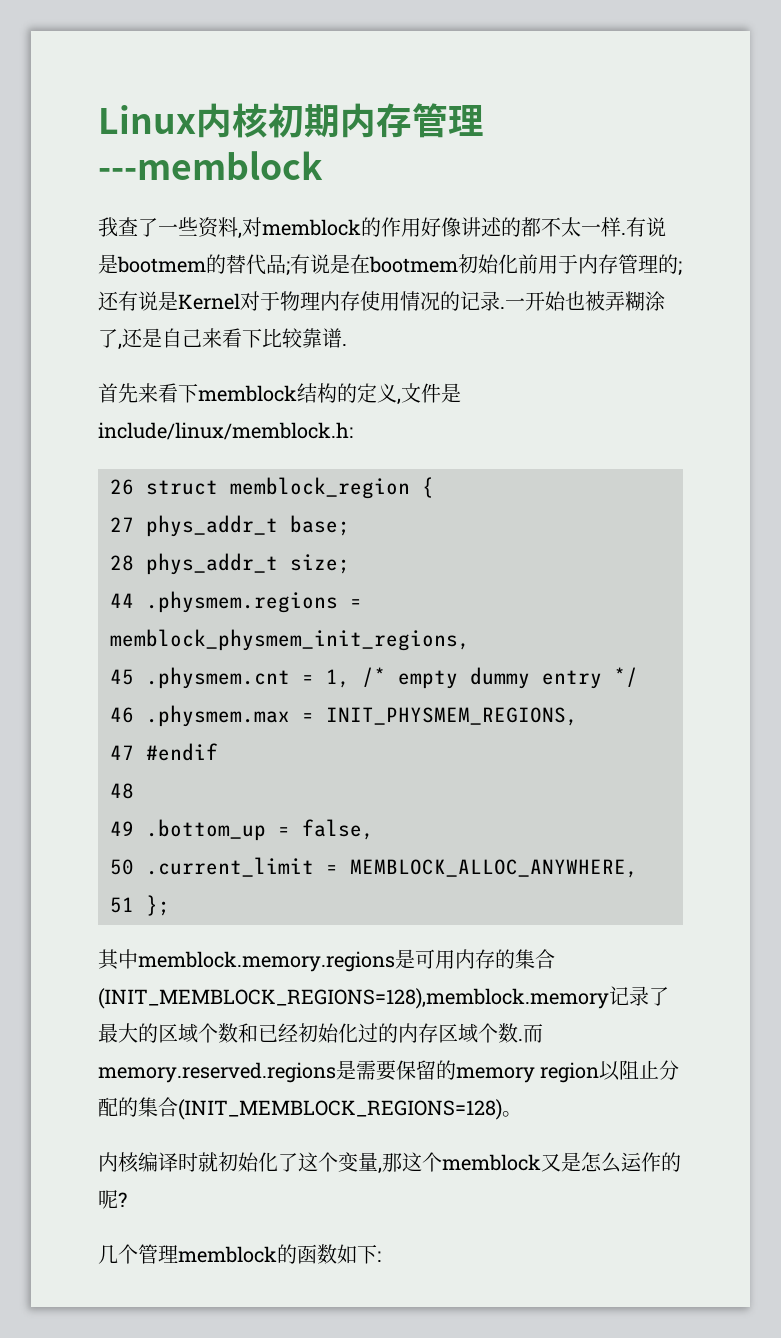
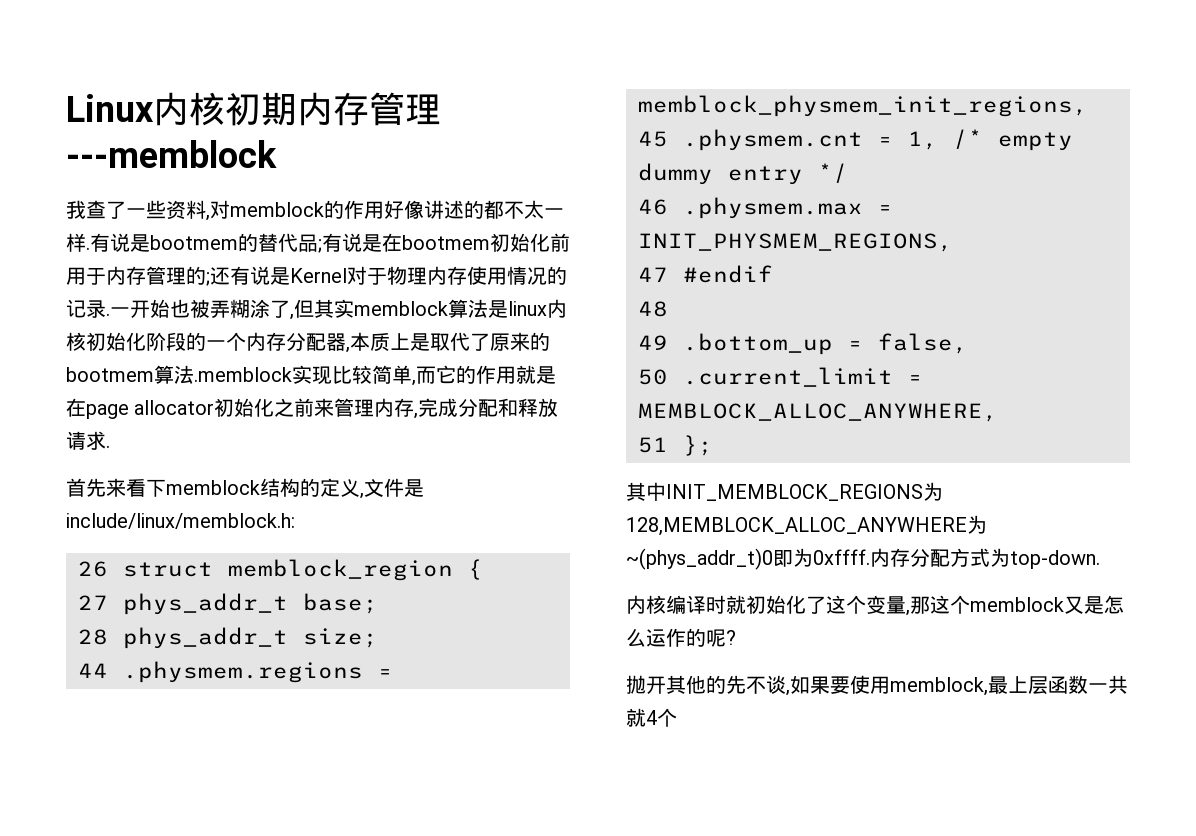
[122,328,342,348] 还是自己来看下比较靠谱 -> [294,299,567,318] [66,332,550,353] [66,365,556,386] [66,398,559,419] [66,431,106,450] 但其实memblock算法是linux内核初始化阶段的一个内存分配器,本质上是取代了原来的bootmem算法.memblock实现比较简单,而它的作用就是在page allocator初始化之前来管理内存,完成分配和释放请求
[138,949,555,972] [98,986,669,1009] [98,1023,543,1043] [98,1060,680,1083] [98,1097,522,1120] memblock.memory.regions是可用内存的集合(INIT_MEMBLOCK_REGIONS=128),memblock.memory记录了最大的区域个数和已经初始化过的内存区域个数.而memory.reserved.regions是需要保留的memory region以阻止分配的集合(INIT_MEMBLOCK_REGIONS=128)。 -> [666,482,943,501] [626,515,987,536] [626,548,1100,570] INIT_MEMBLOCK_REGIONS为128,MEMBLOCK_ALLOC_ANYWHERE为~(phys_addr_t)0即为0xffff.内存分配方式为top-down.
[98,1244,381,1264] 几个管理memblock的函数如下: -> [626,675,1128,696] [626,708,677,727] 抛开其他的先不谈,如果要使用memblock,最上层函数一共就4个

